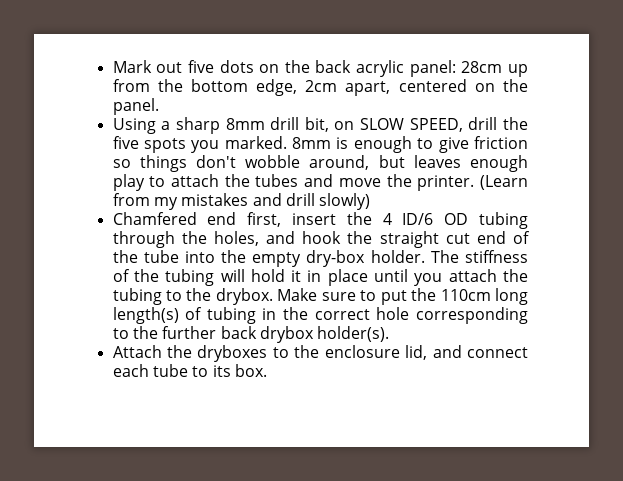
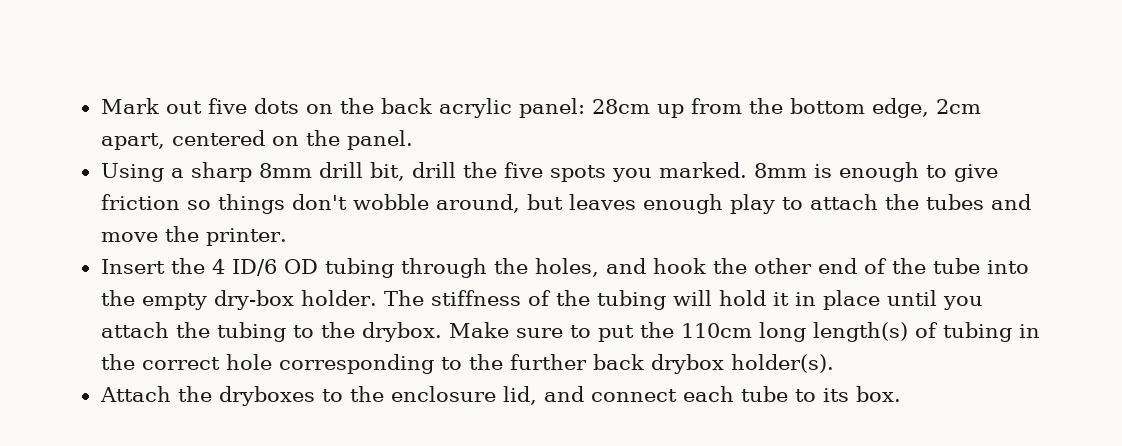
[334,118,463,132] on SLOW SPEED, -> (405, 171) none
[480,175,528,190] [112,193,371,210] [112,212,336,227] (Learn from my mistakes and drill slowly) // Chamfered end first, insert -> [100,259,165,274] // Insert
[379,231,470,248] straight cut -> [753,258,812,274] other

